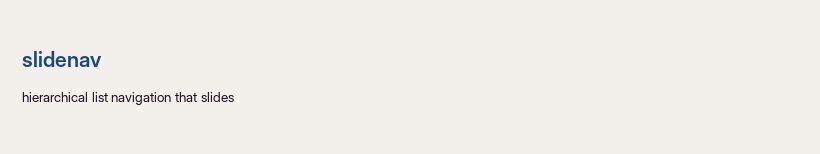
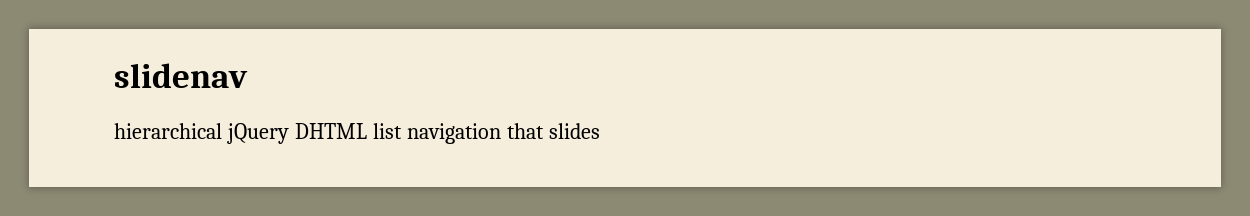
(88, 97) none -> [226,123,367,144] jQuery DHTML

